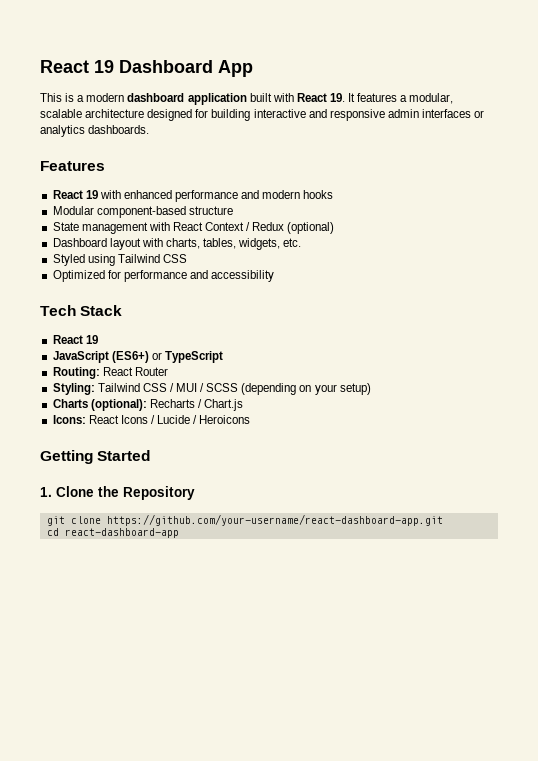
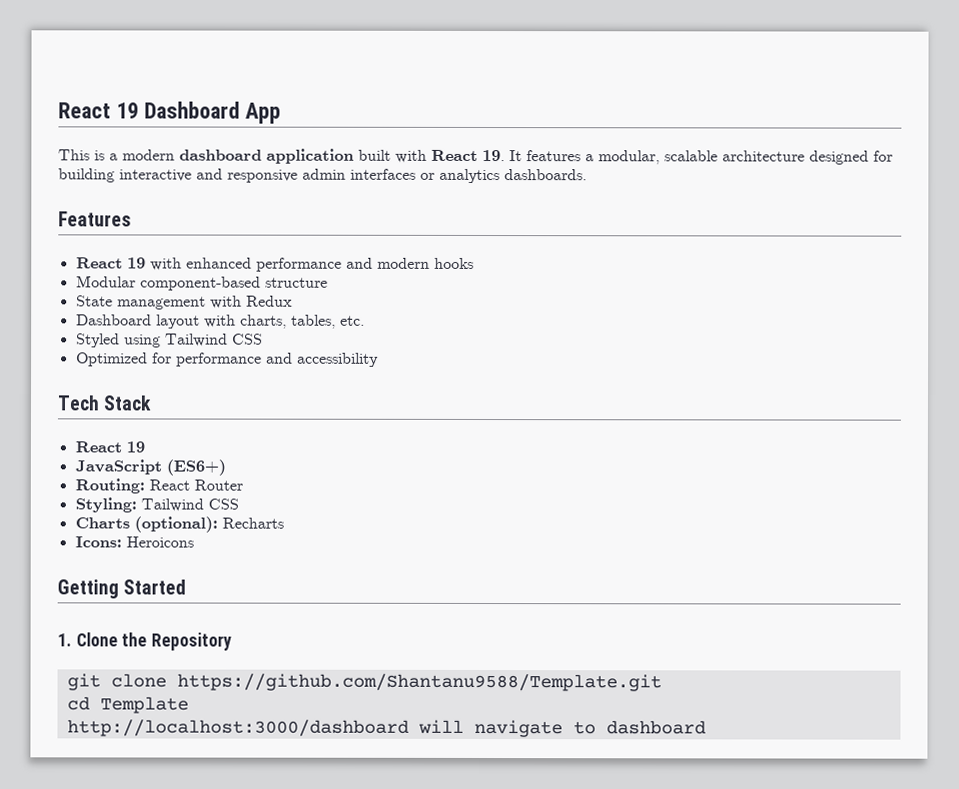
[172,222,251,231] React Context / -> (242, 302) none
[287,222,335,234] (optional) -> (293, 301) none
[238,238,281,250] widgets, -> (336, 321) none
[151,351,223,363] or TypeScript -> (226, 467) none
[169,383,371,395] / MUI / SCSS (depending on your setup) -> (239, 504) none
[197,399,244,411] / Chart.js -> (284, 523) none
[88,415,198,424] React Icons / Lucide / -> (122, 542) none
[106,514,443,526] https://github.com/your-username/react-dashboard-app.git -> [176,673,662,692] https://github.com/Shantanu9588/Template.git
[64,528,179,538] react-dashboard-app -> [99,696,189,714] [66,719,706,738] Template // http://localhost:3000/dashboard will navigate to dashboard

